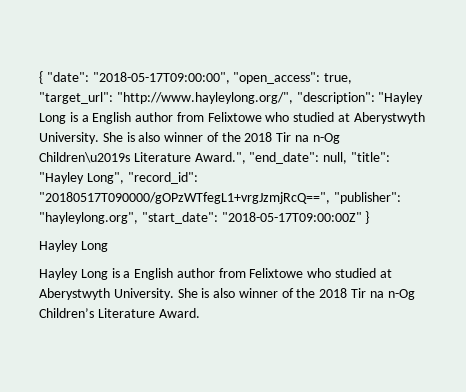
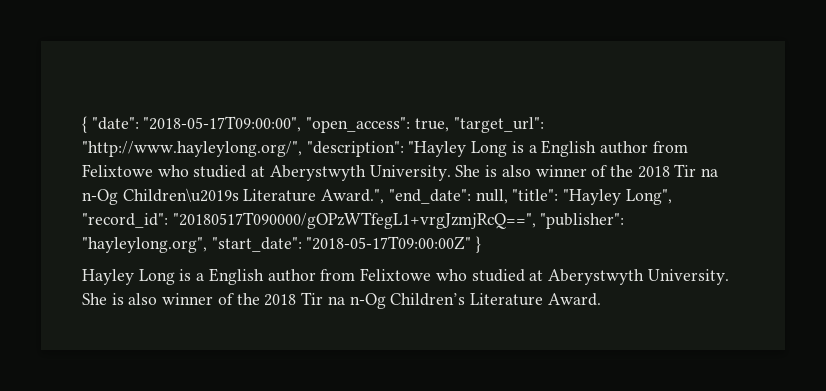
[39,268,108,280] // Hayley Long -> (175, 277) none

